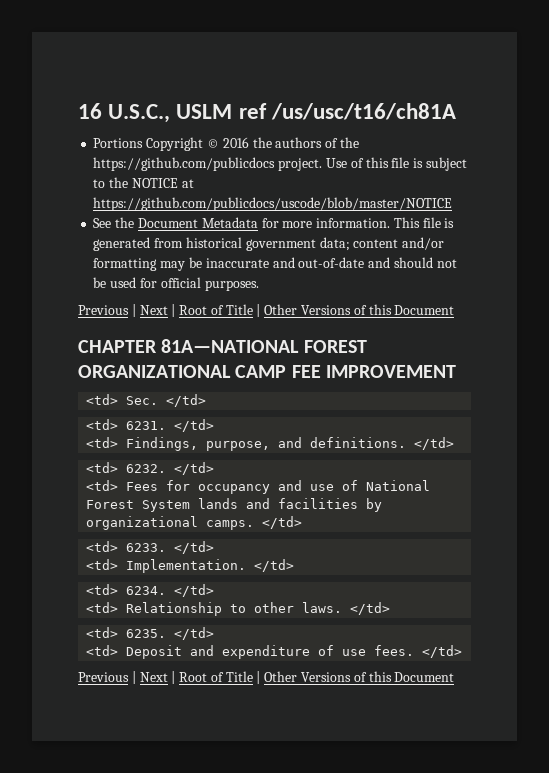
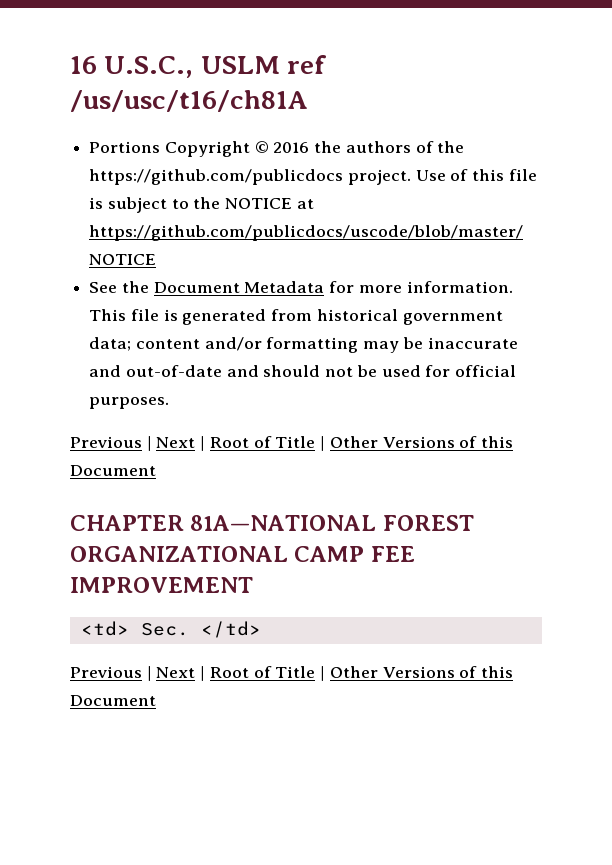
[86,419,215,432] [86,437,455,451] [86,462,215,475] [86,480,431,494] [86,498,383,512] [86,516,303,530] [86,541,215,554] [86,559,295,573] [86,584,215,597] [86,602,391,616] [86,627,215,640] [86,645,463,659] // <td> 6231. </td> // <td> Findings, purpose, and definitions. </td> // <td> 6232. </td> // <td> Fees for occupancy and use of National Forest System lands and facilities by organizational camps. </td> // <td> 6233. </td> // <td> Implementation. </td> // <td> 6234. </td> // <td> Relationship to other laws. </td> // <td> 6235. </td> // <td> Deposit and expenditure of use fees. </td> -> (261, 629) none

